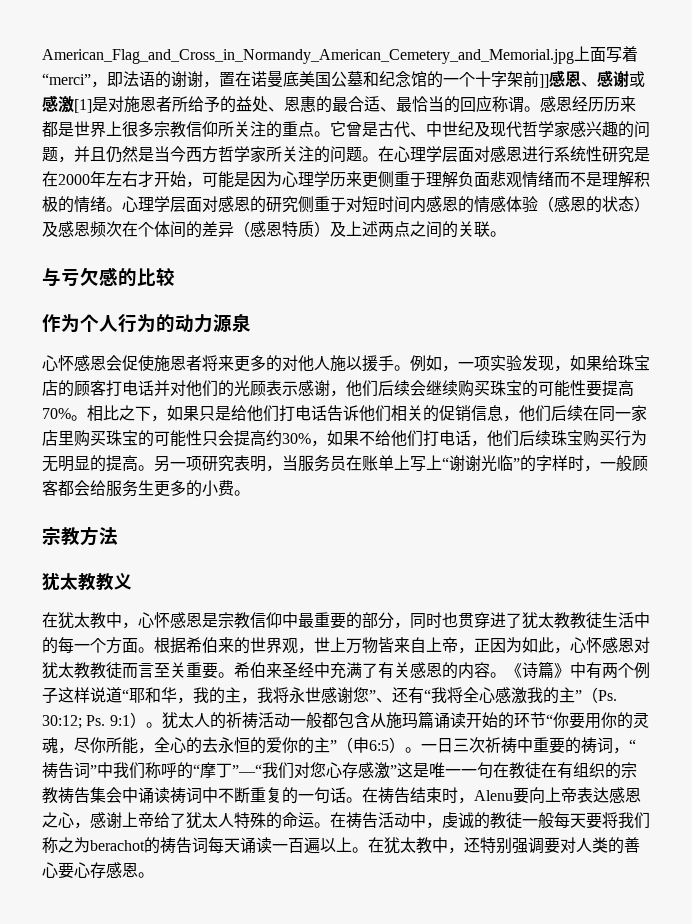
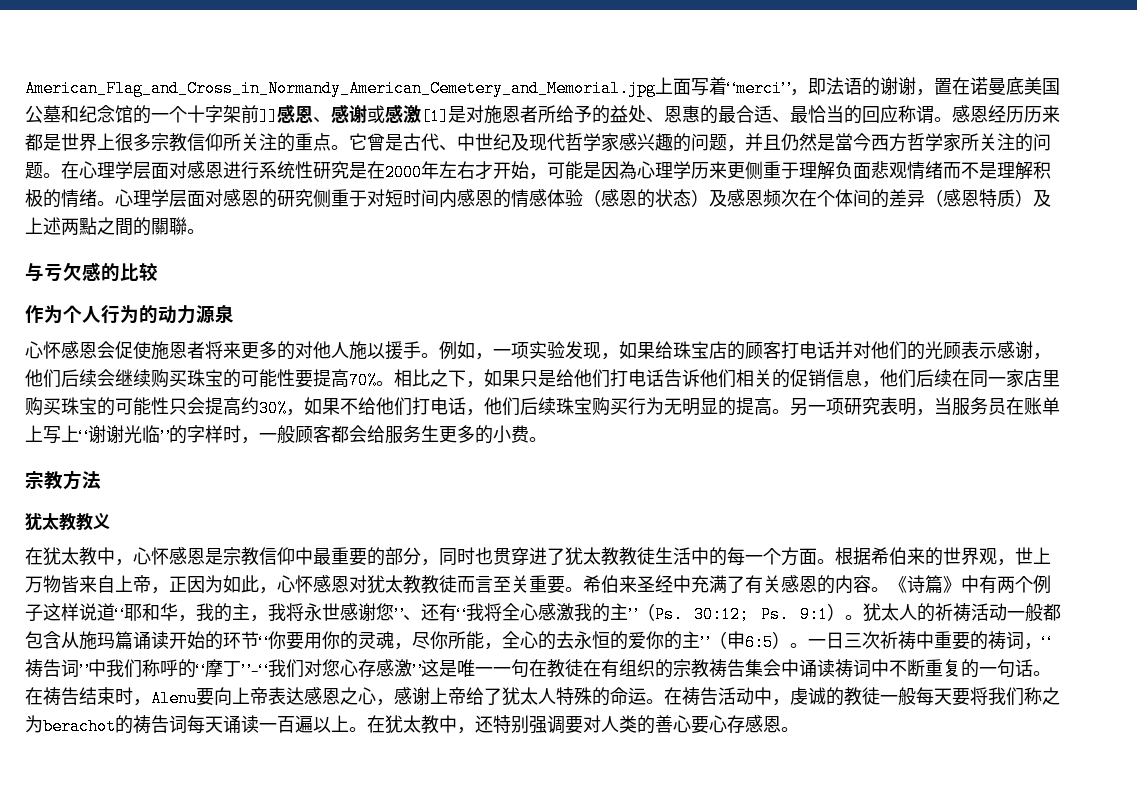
[154,146,170,162] 当 -> [835,133,853,151] 當
[266,171,282,187] 为 -> [619,161,637,180] 為
[394,221,490,238] 点之间的关联 -> [79,217,187,236] 點之間的關聯

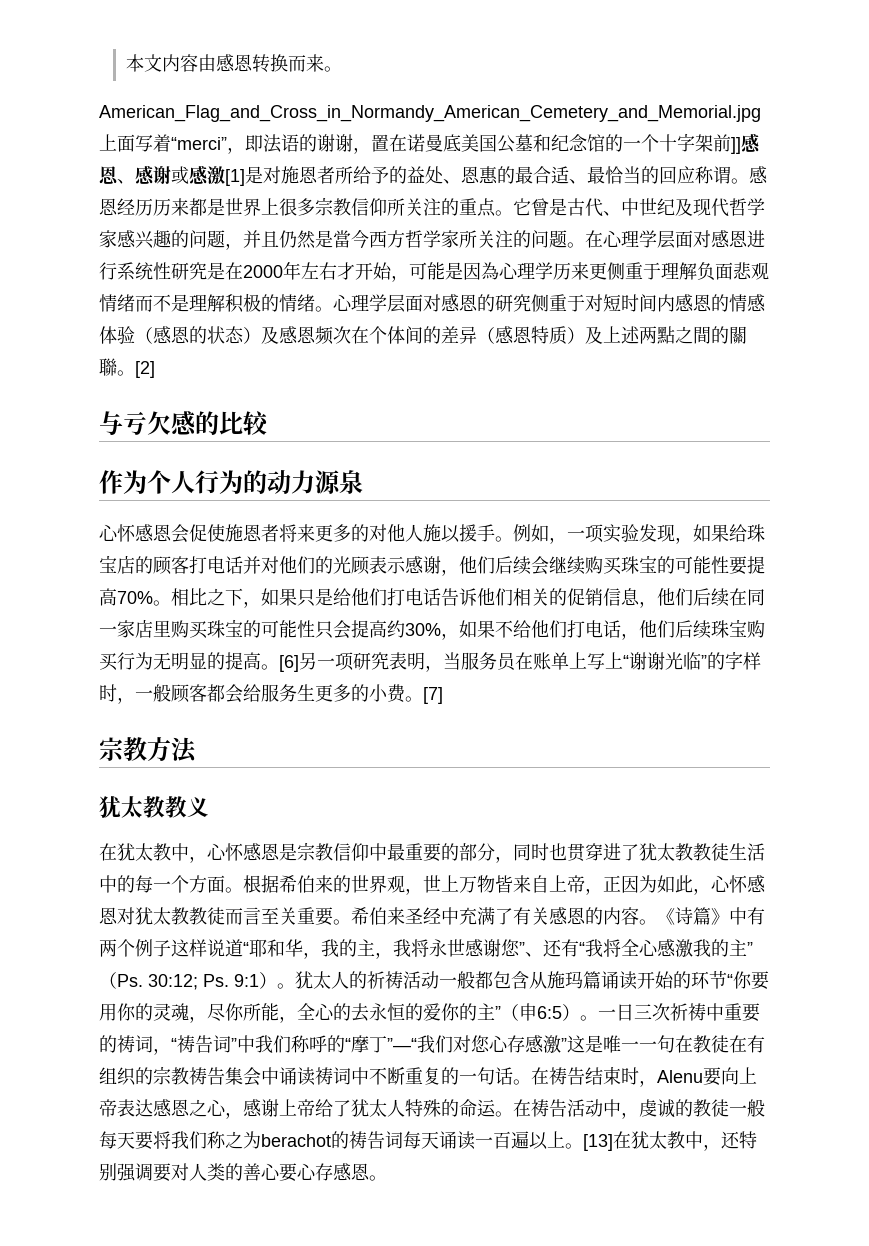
(25, 88) none -> [125,54,342,73] 本文内容由感恩转换而来。 //
(205, 231) none -> [135,361,155,378] [2]
(790, 411) none -> [279,655,299,672] [6]
(547, 439) none -> [423,687,443,704] [7]
(367, 729) none -> [583,1134,613,1151] [13]

